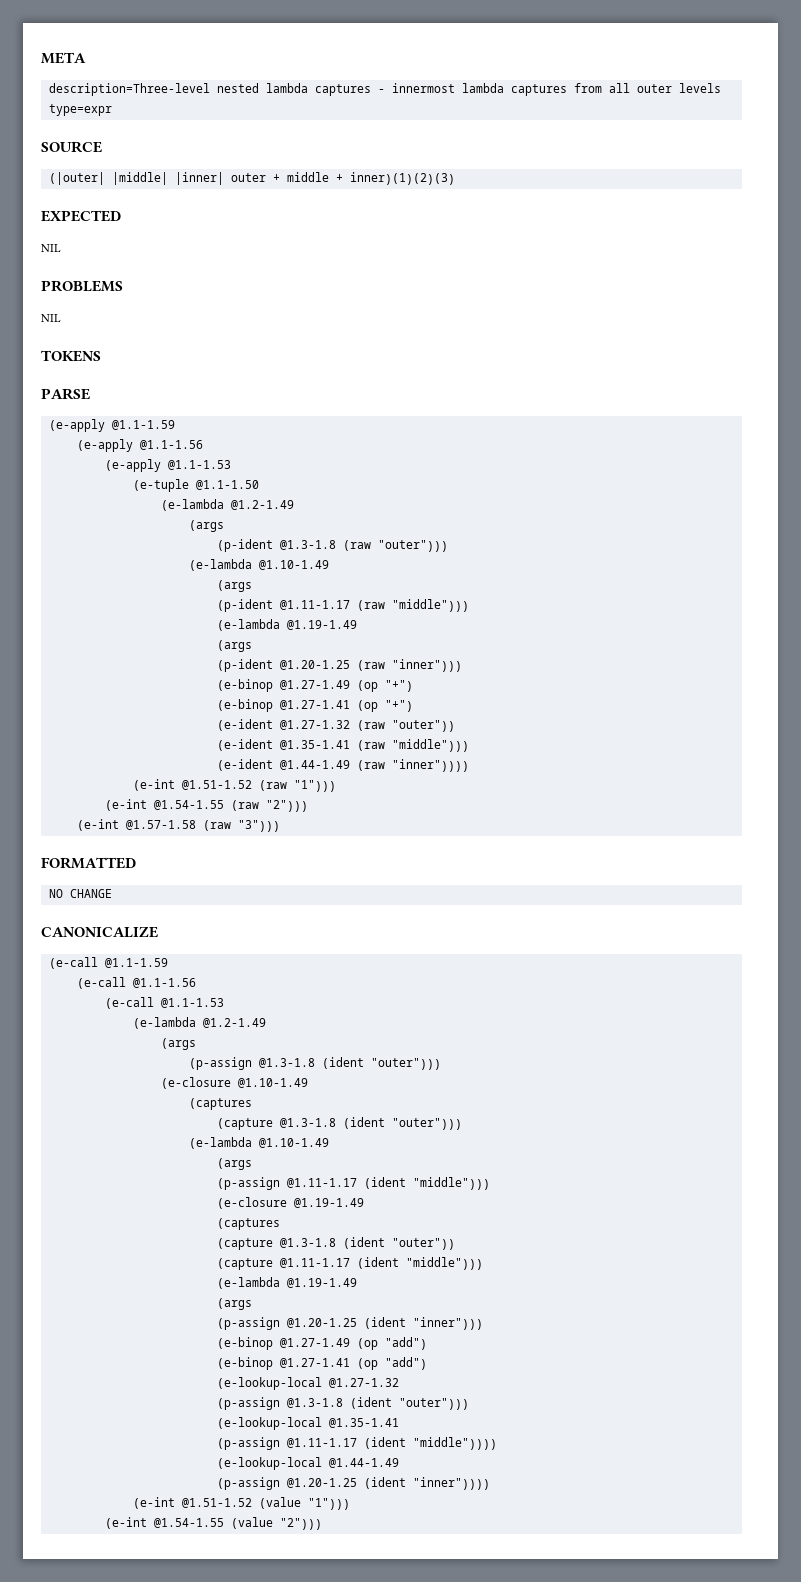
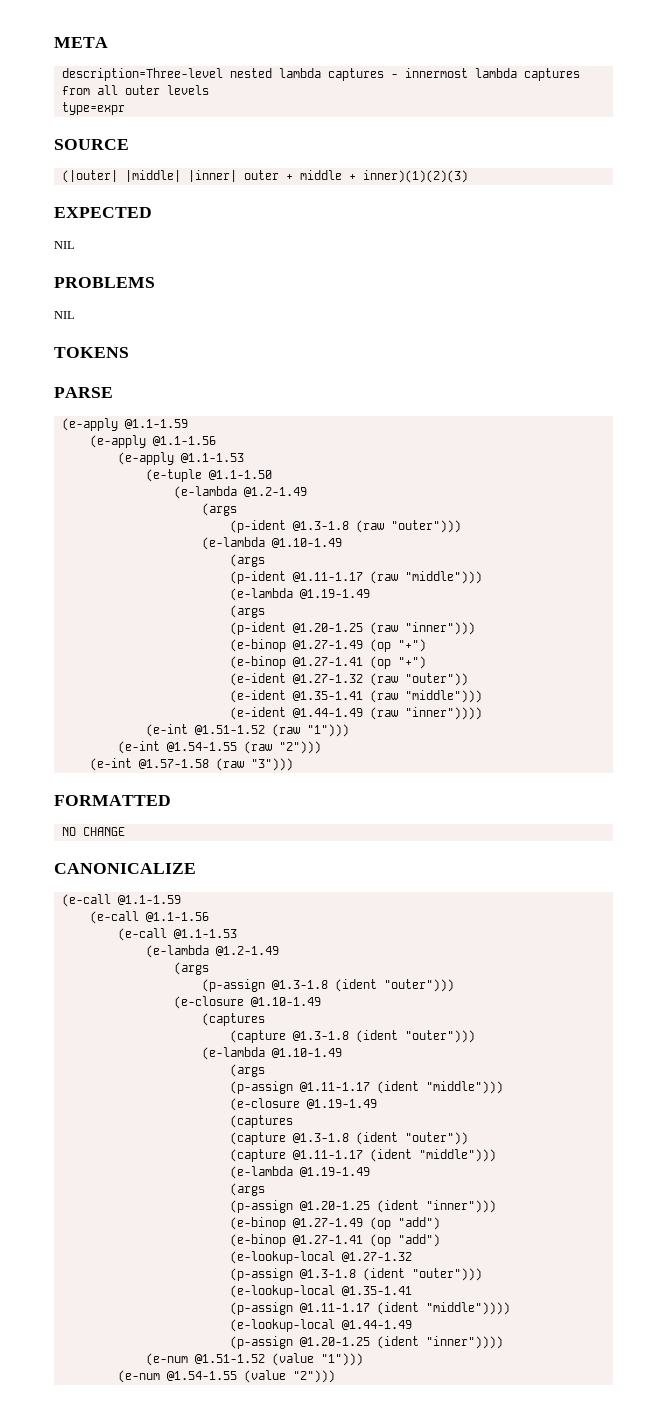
[132,1497,175,1509] (e-int -> [145,1353,188,1366] (e-num
[104,1517,147,1529] (e-int -> [117,1370,160,1383] (e-num

